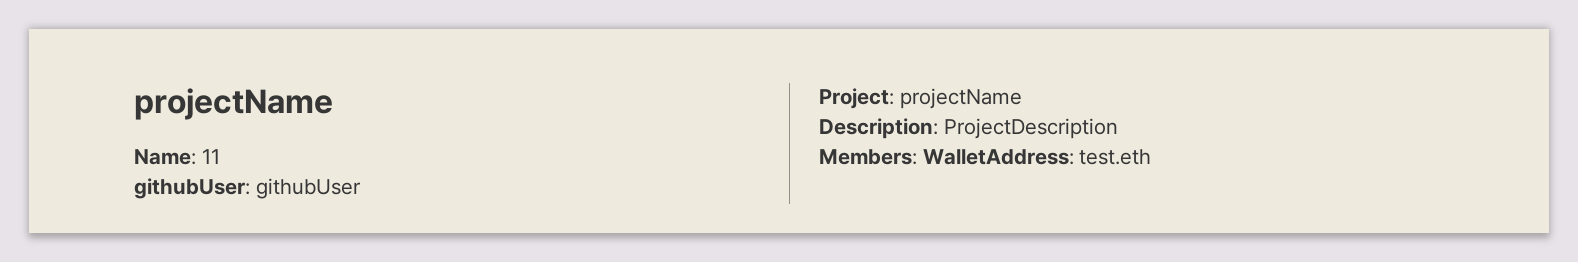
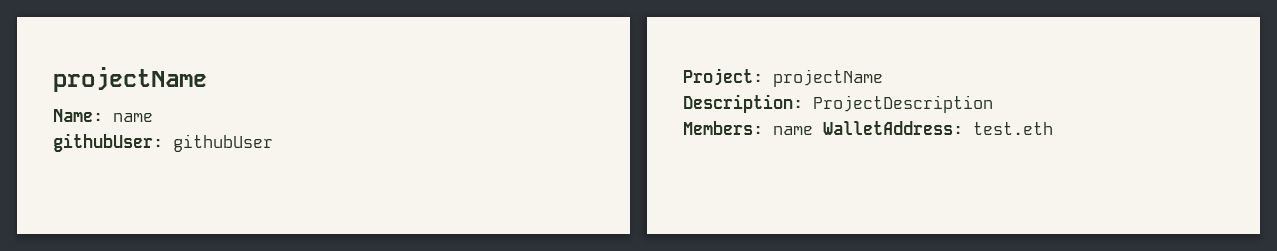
[201,149,220,164] 11 -> [113,113,153,122] name
(917, 157) none -> [773,126,813,135] name

